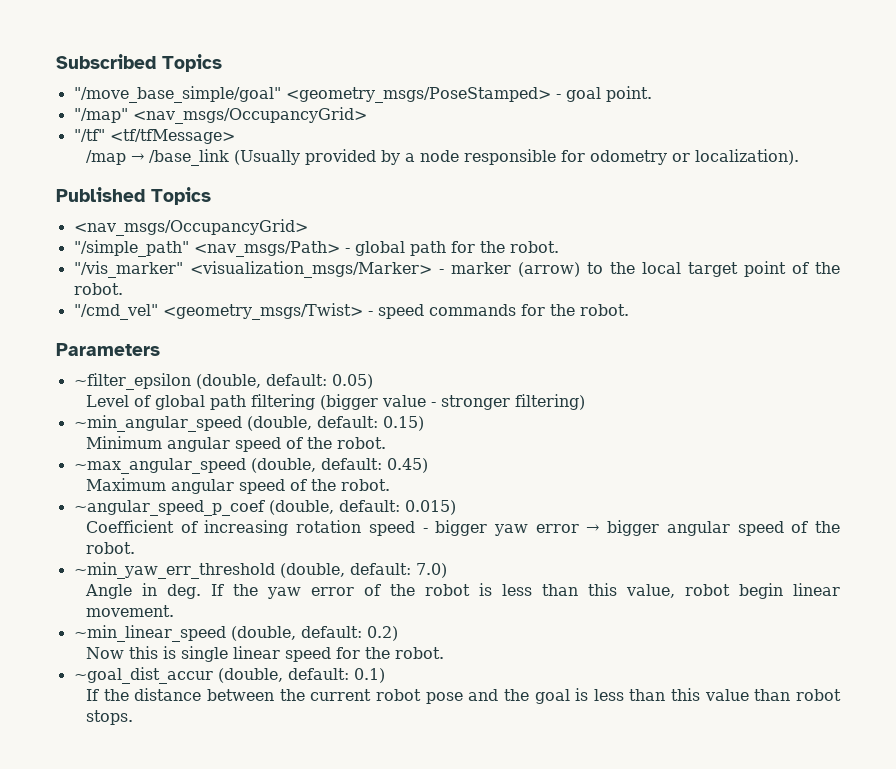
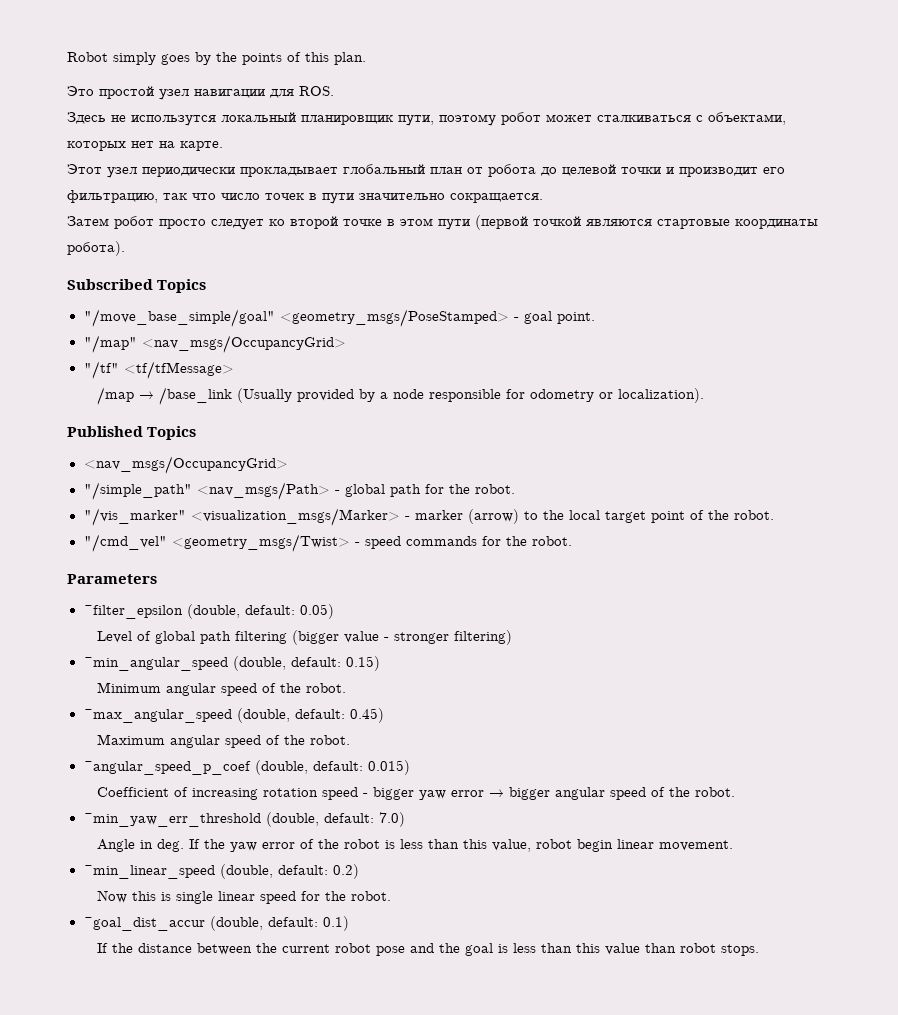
(56, 61) none -> [67,52,366,65] [67,86,334,100] [67,112,786,126] [67,141,223,151] [67,164,785,178] [67,190,543,204] [67,215,818,230] [67,241,125,256] Robot simply goes by the points of this plan. // Это простой узел навигации для ROS. // Здесь не использутся локальный планировщик пути, поэтому робот может сталкиваться с объектами, которых нет на карте. // Этот узел периодически прокладывает глобальный план от робота до целевой точки и производит его фильтрацию, так что число точек в пути значительно сокращается. // Затем робот просто следует ко второй точке в этом пути (первой точкой являются стартовые координаты робота). //

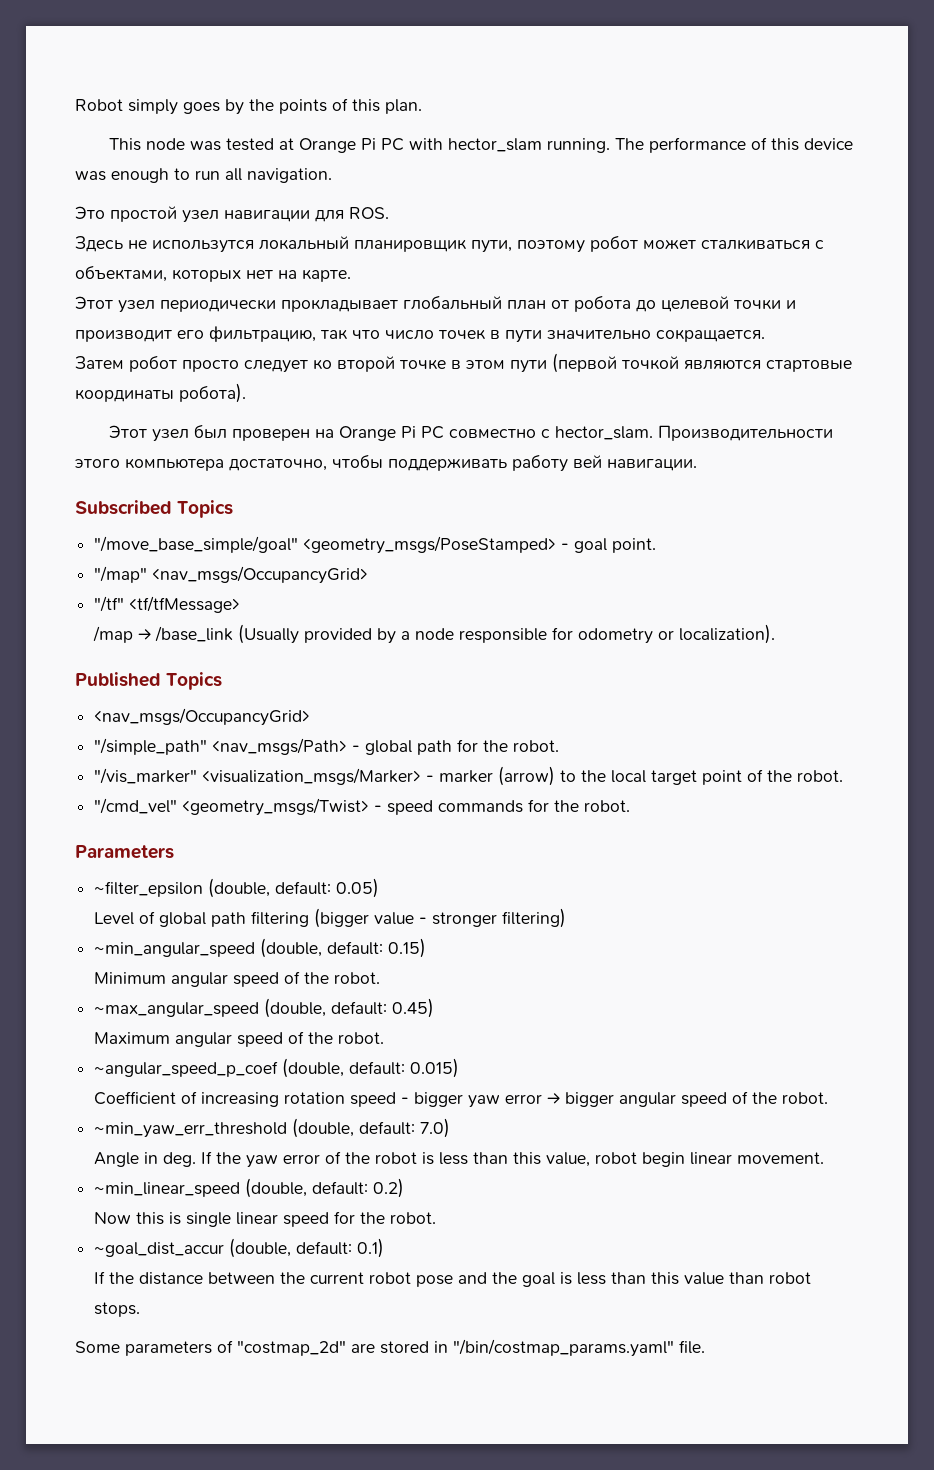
(366, 58) none -> [108,137,853,153] [75,168,332,183] // This node was tested at Orange Pi PC with hector_slam running. The performance of this device was enough to run all navigation.
(125, 248) none -> [108,424,833,442] [75,454,697,472] // Этот узел был проверен на Orange Pi PC совместно с hector_slam. Производительности этого компьютера достаточно, чтобы поддерживать работу вей навигации.
(759, 950) none -> [75,1339,705,1357] // Some parameters of "costmap_2d" are stored in "/bin/costmap_params.yaml" file.

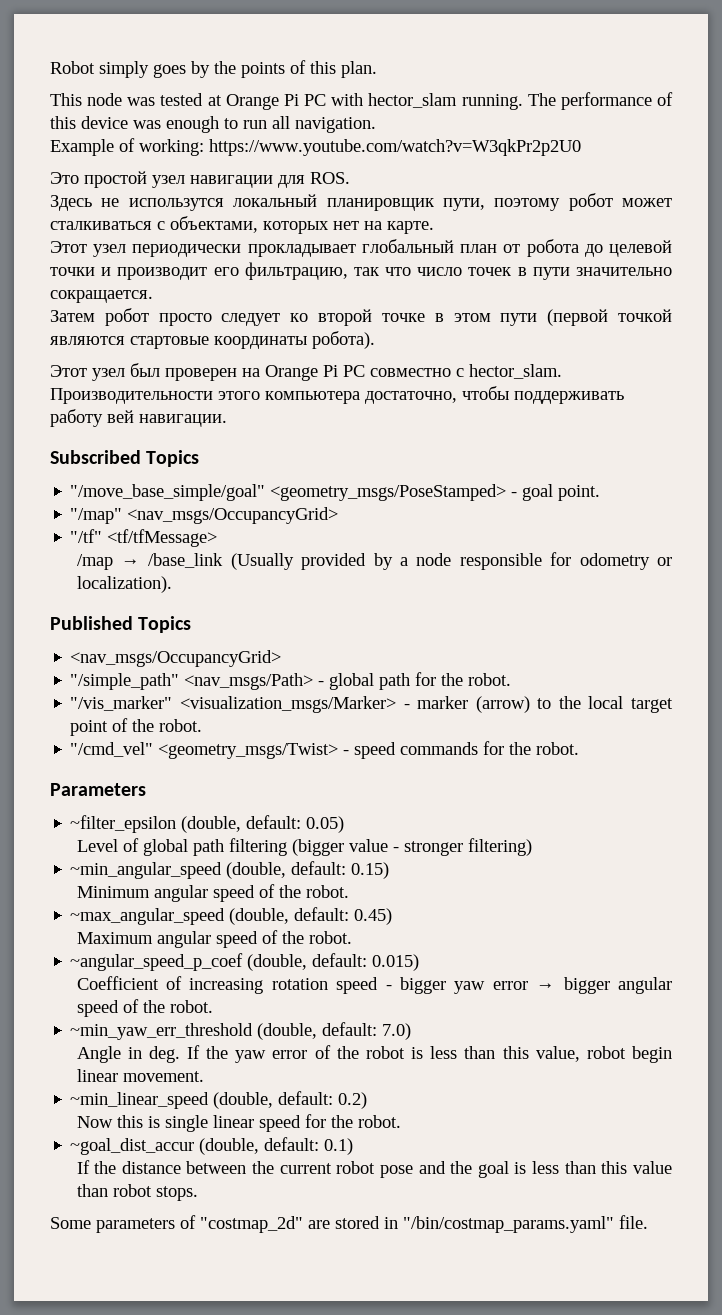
(332, 175) none -> [50,138,581,156] // Example of working: https://www.youtube.com/watch?v=W3qkPr2p2U0

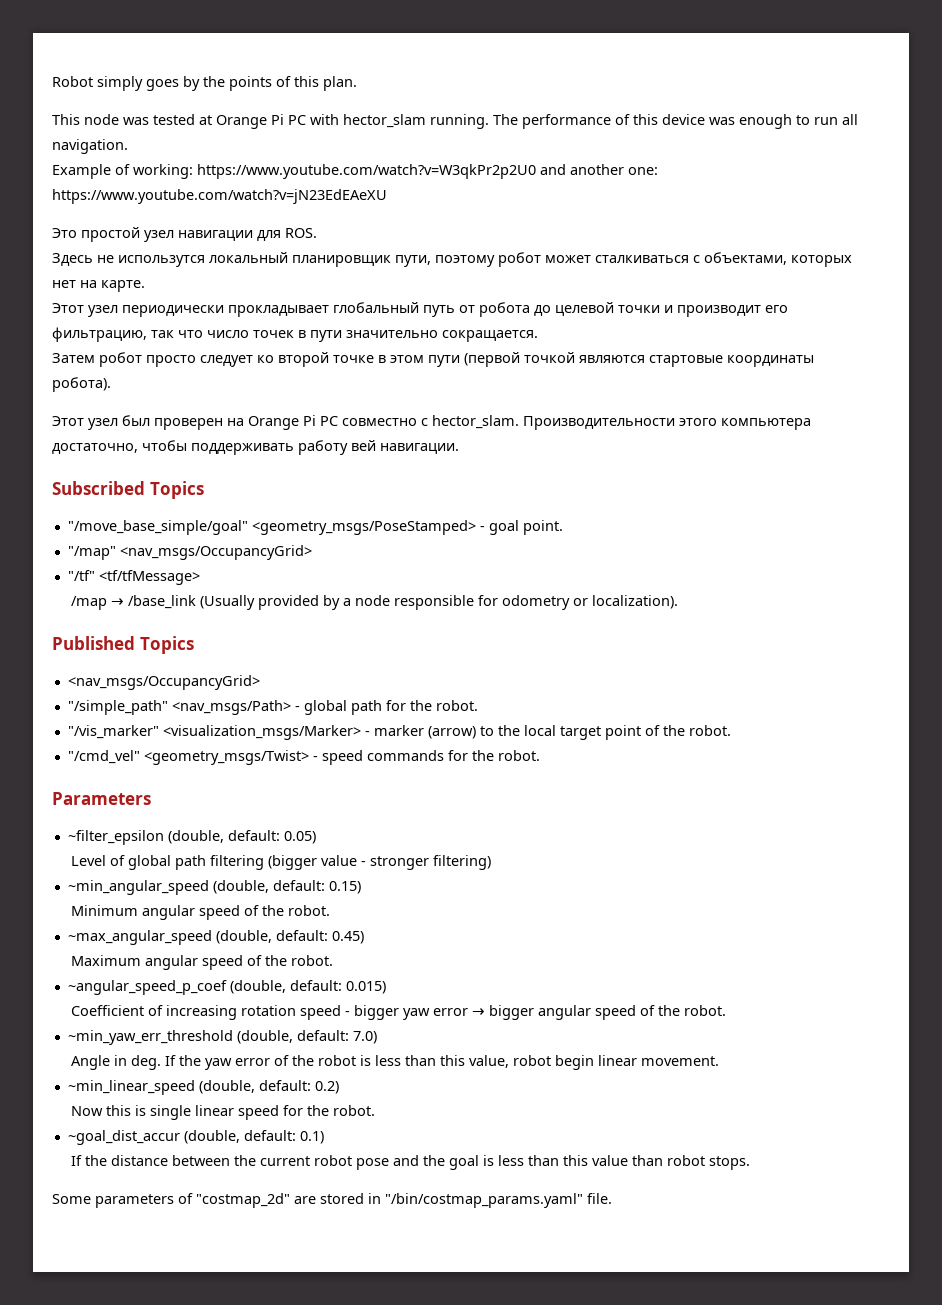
(581, 147) none -> [540,164,658,175] [52,189,387,204] and another one: https://www.youtube.com/watch?v=jN23EdEAeXU
[460,244,498,253] план -> [423,305,455,317] путь

